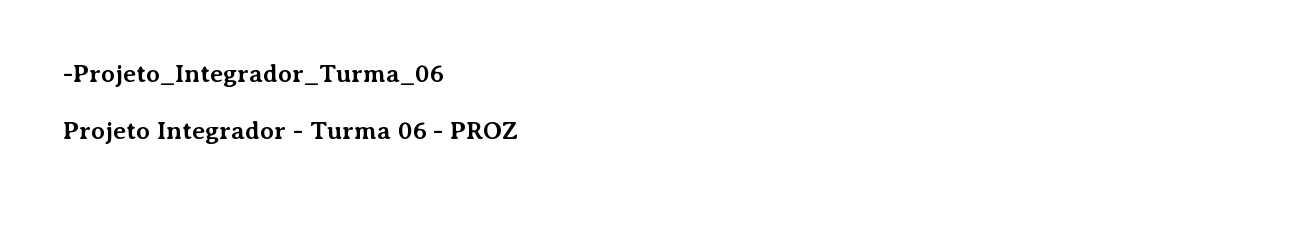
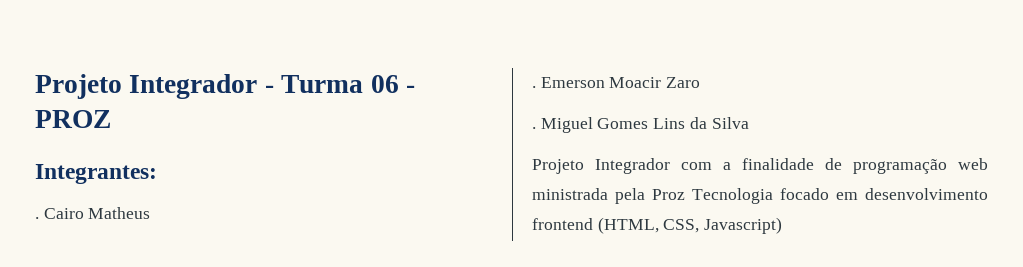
[63,64,444,87] -Projeto_Integrador_Turma_06 // -> (35, 86) none
(519, 130) none -> [35,164,157,184] [35,207,151,219] [532,77,701,88] [532,117,749,133] [532,158,988,174] [532,188,988,204] [532,217,783,234] // Integrantes: // . Cairo Matheus // . Emerson Moacir Zaro // . Miguel Gomes Lins da Silva // Projeto Integrador com a finalidade de programação web ministrada pela Proz Tecnologia focado em desenvolvimento frontend (HTML, CSS, Javascript)

